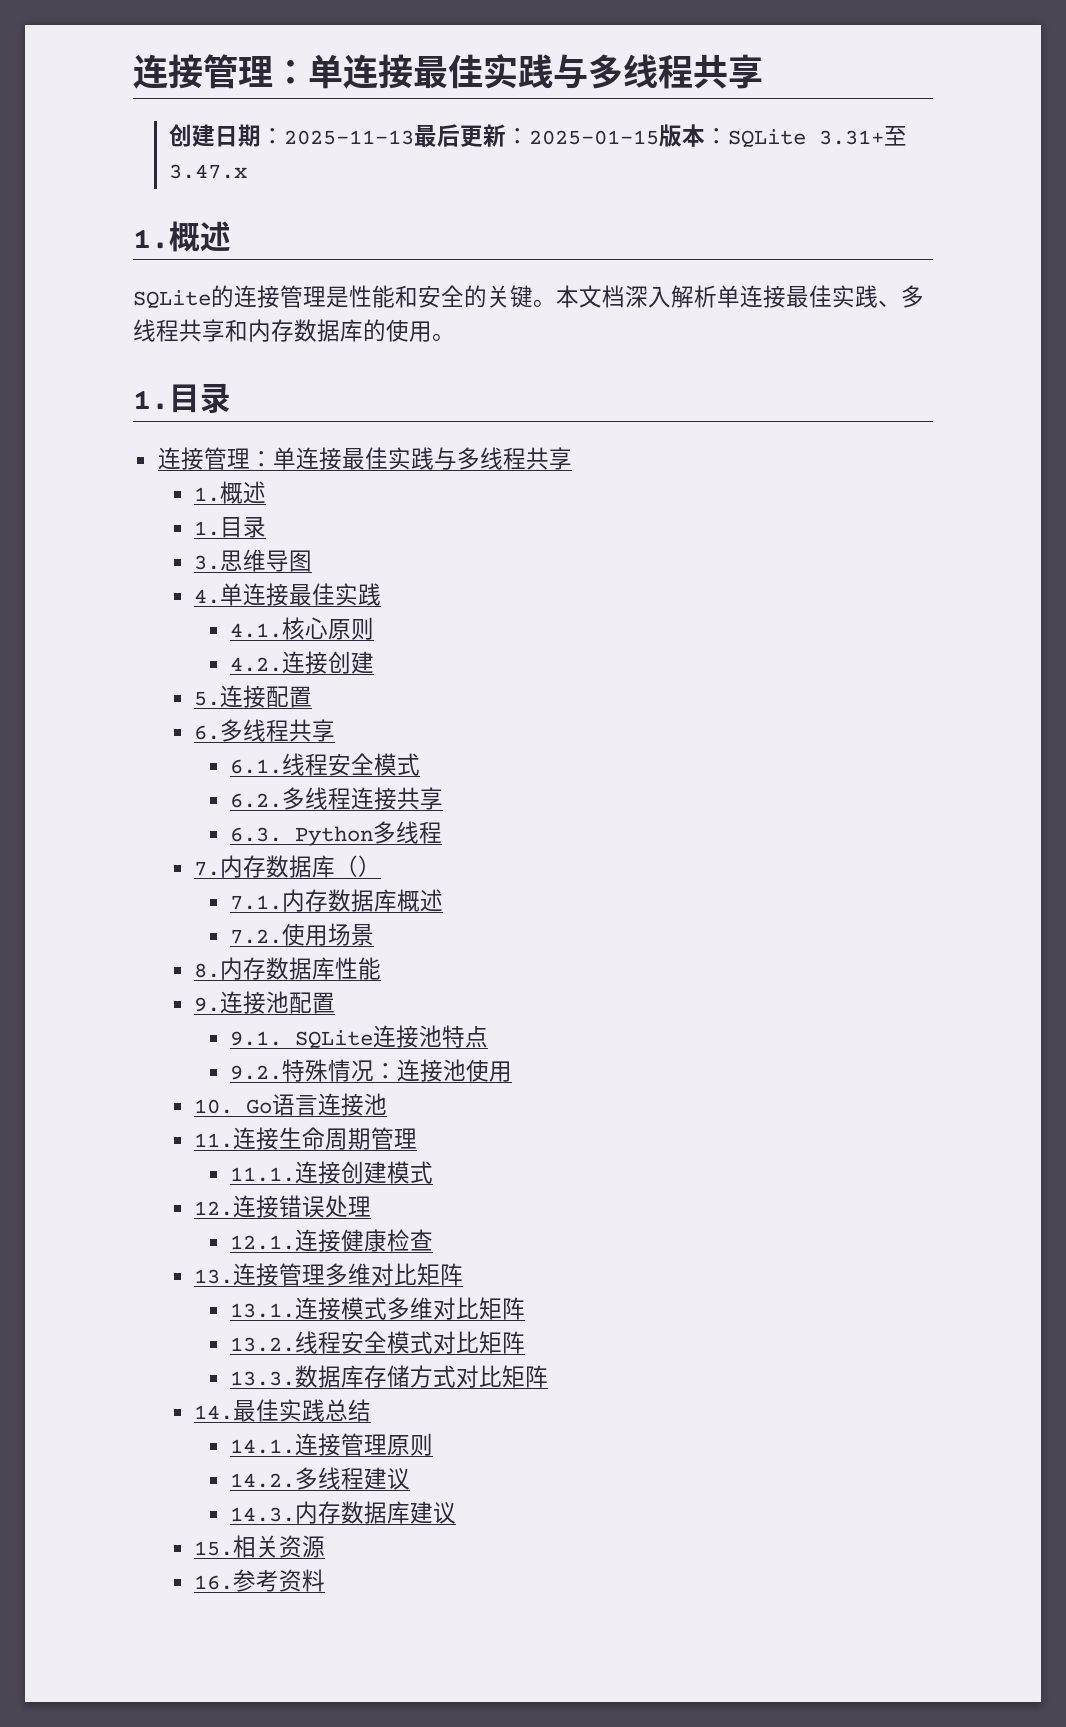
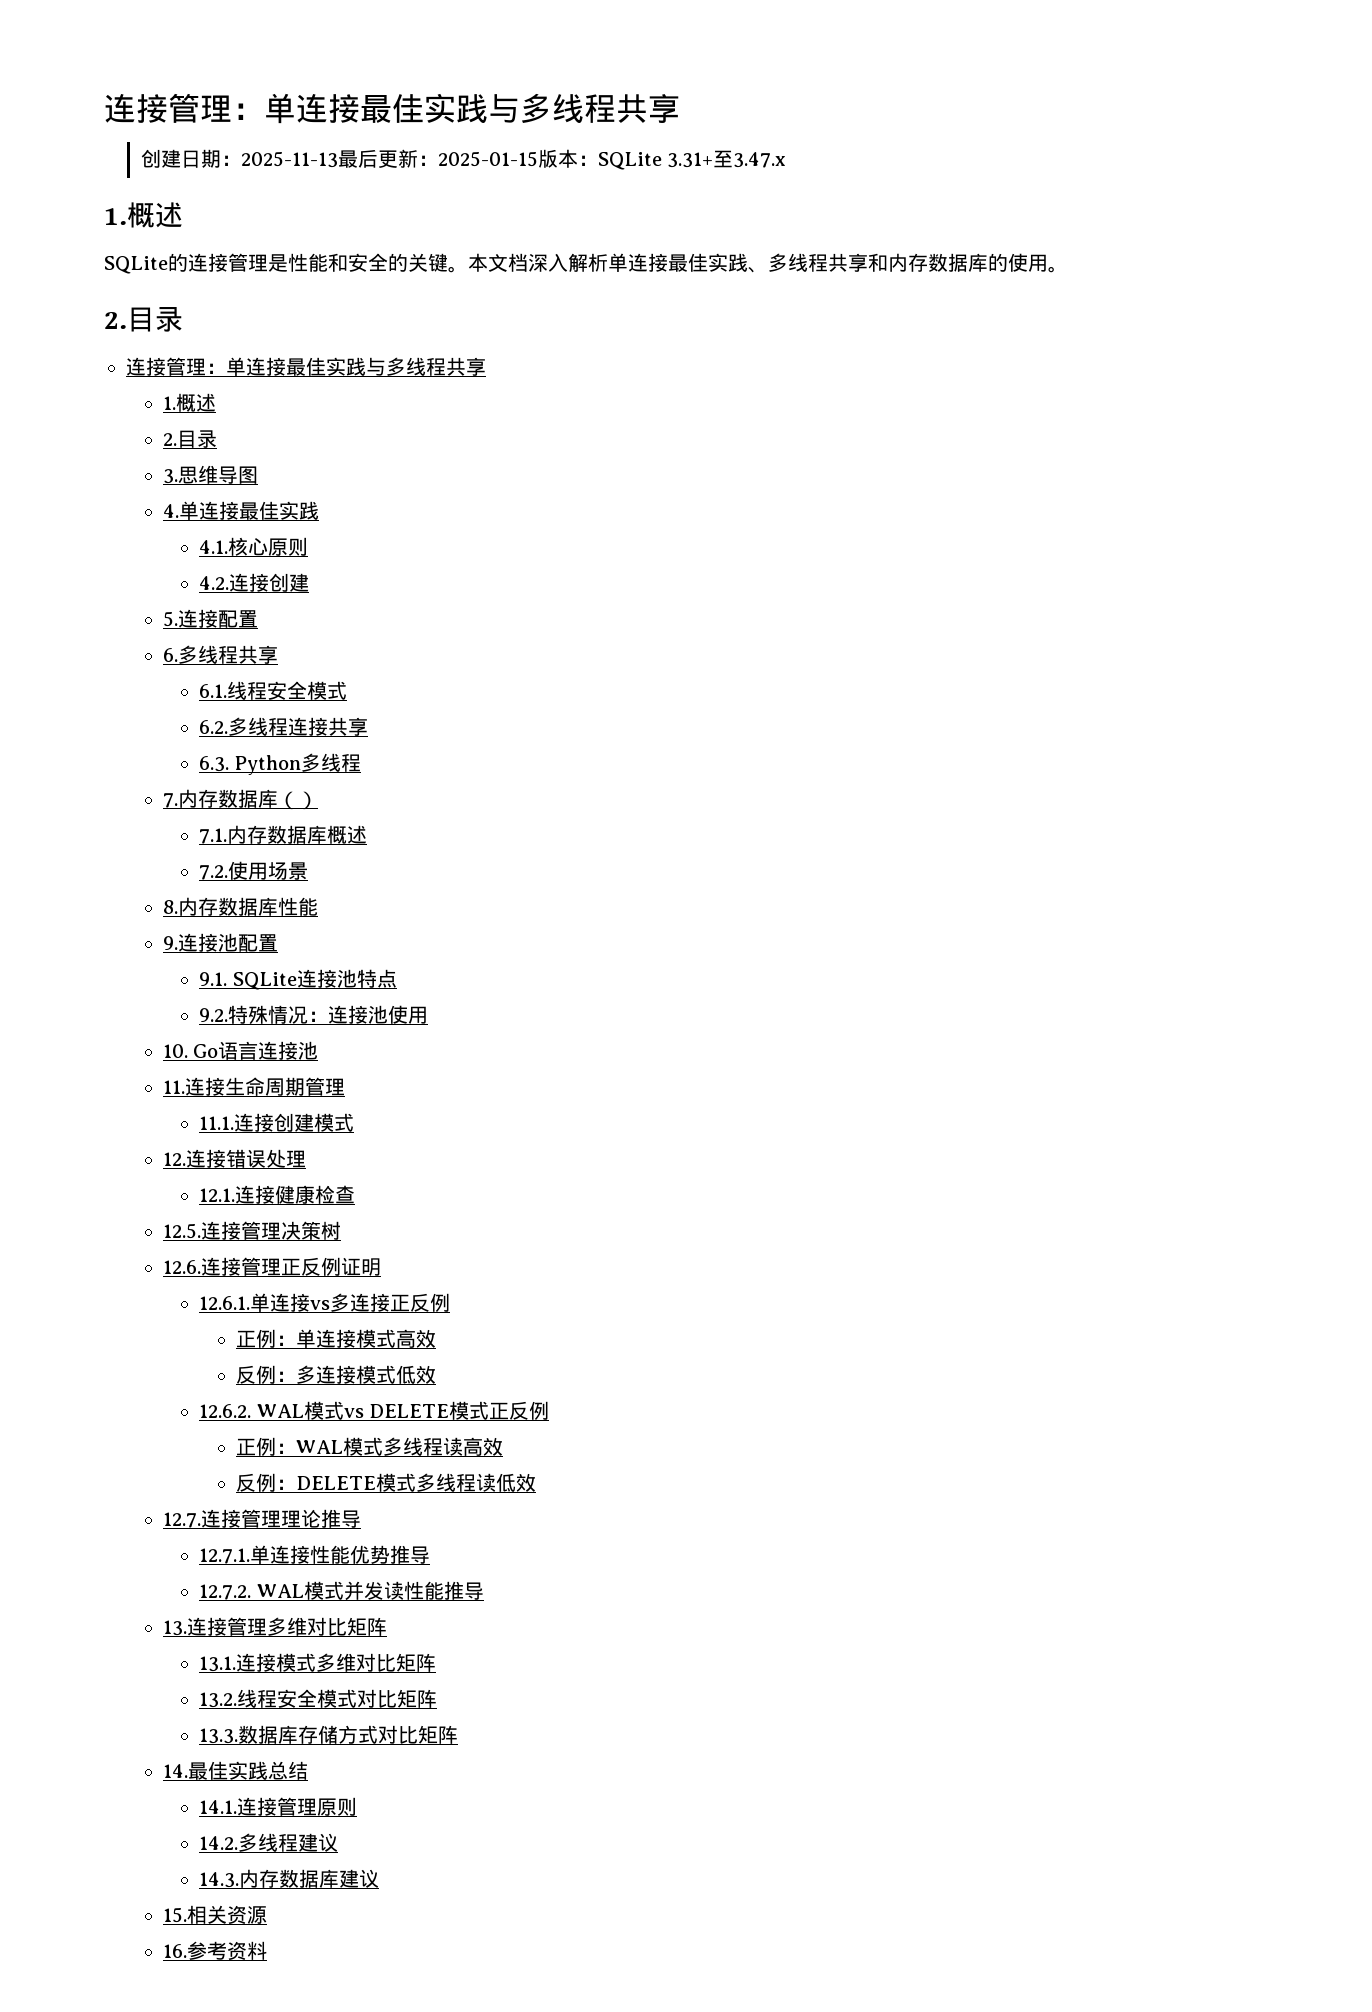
[133,390,169,410] 1. -> [104,312,127,329] 2.
[194,521,221,536] 1. -> [162,433,177,446] 2.
(434, 1240) none -> [162,1221,341,1240] [162,1257,381,1276] [199,1293,451,1312] [236,1329,437,1348] [236,1365,437,1384] [199,1401,550,1420] [236,1437,504,1456] [236,1473,537,1492] [162,1509,361,1528] [199,1545,431,1564] [199,1581,484,1601] // 12.5.连接管理决策树 // 12.6.连接管理正反例证明 // 12.6.1.单连接vs多连接正反例 // 正例：单连接模式高效 // 反例：多连接模式低效 // 12.6.2. WAL模式vs DELETE模式正反例 // 正例：WAL模式多线程读高效 // 反例：DELETE模式多线程读低效 // 12.7.连接管理理论推导 // 12.7.1.单连接性能优势推导 // 12.7.2. WAL模式并发读性能推导

